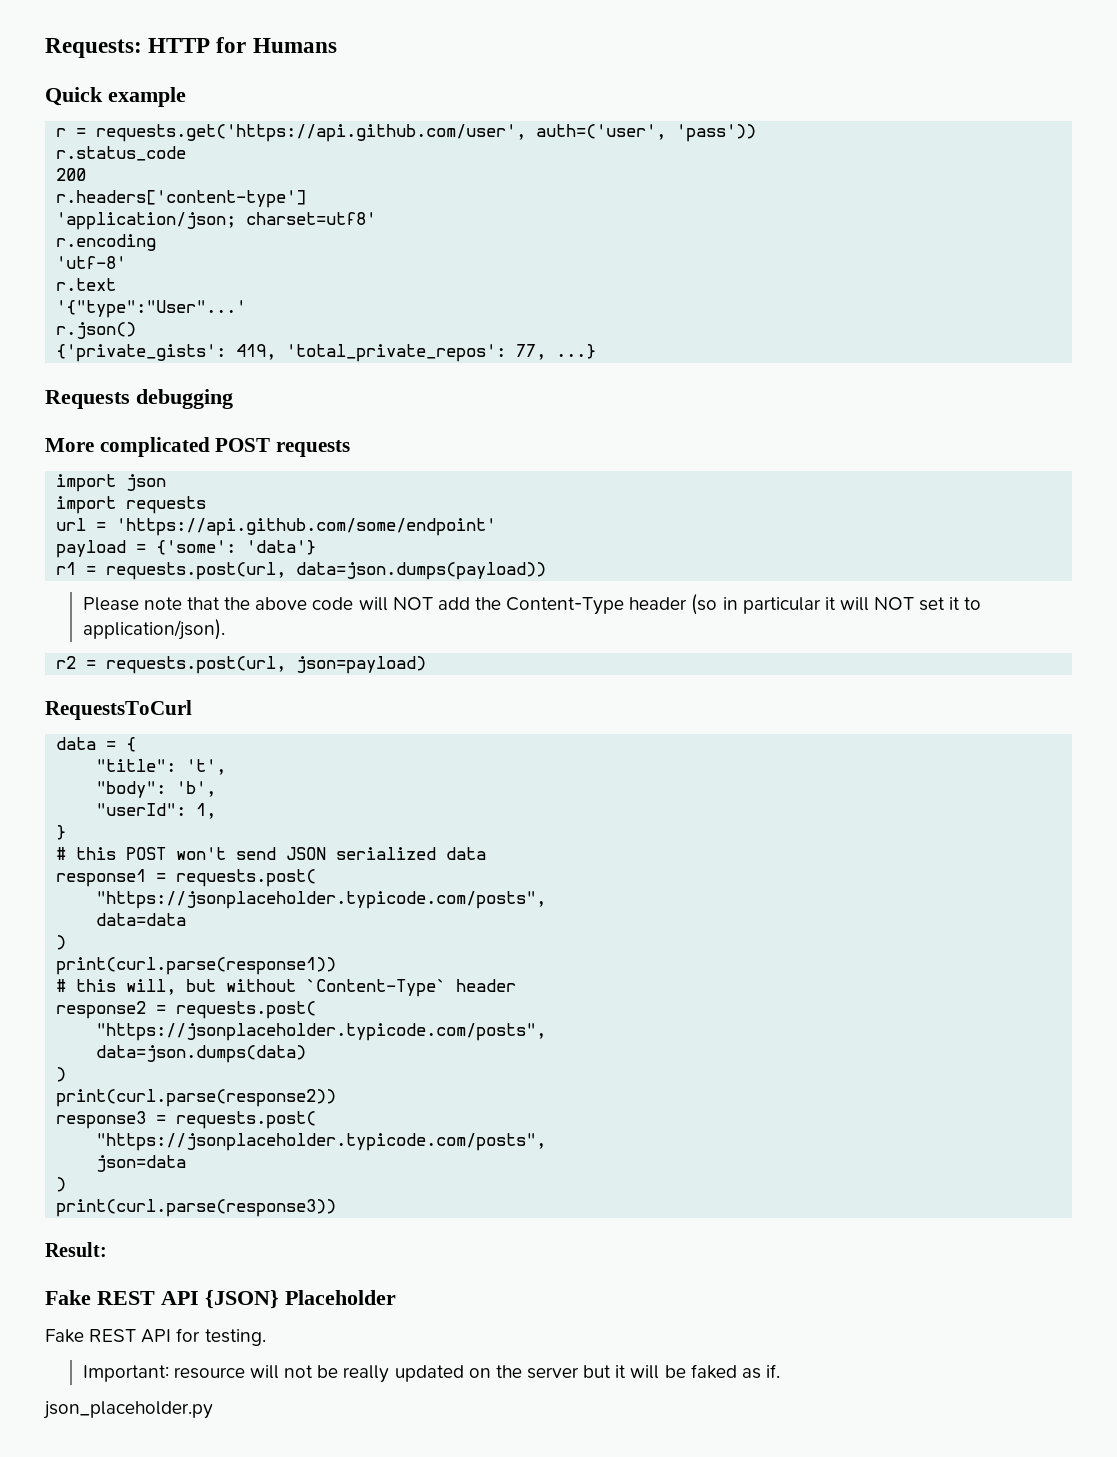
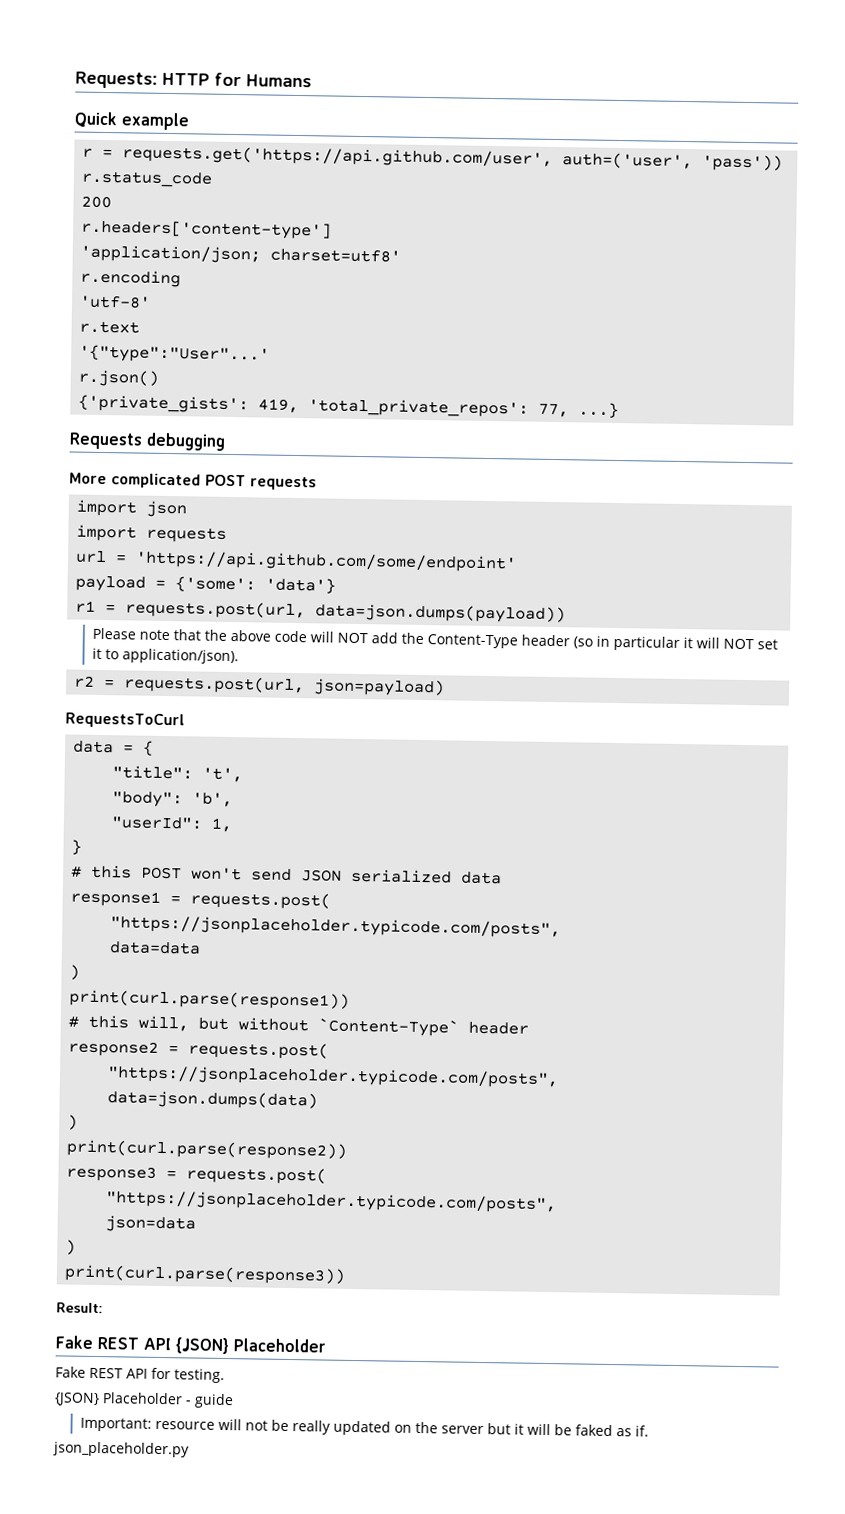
(266, 1337) none -> [54,1392,235,1409] // {JSON} Placeholder - guide

